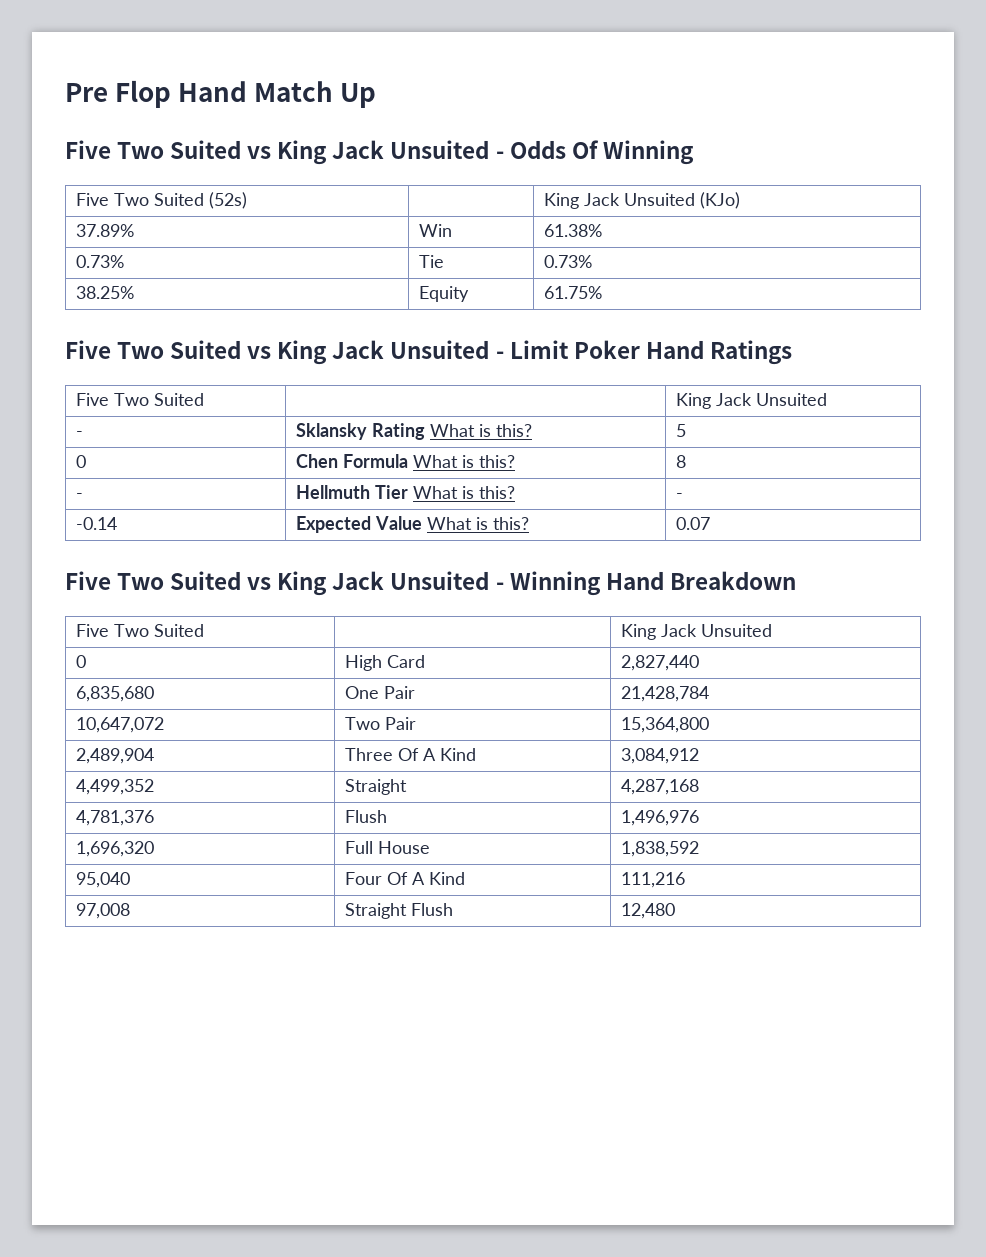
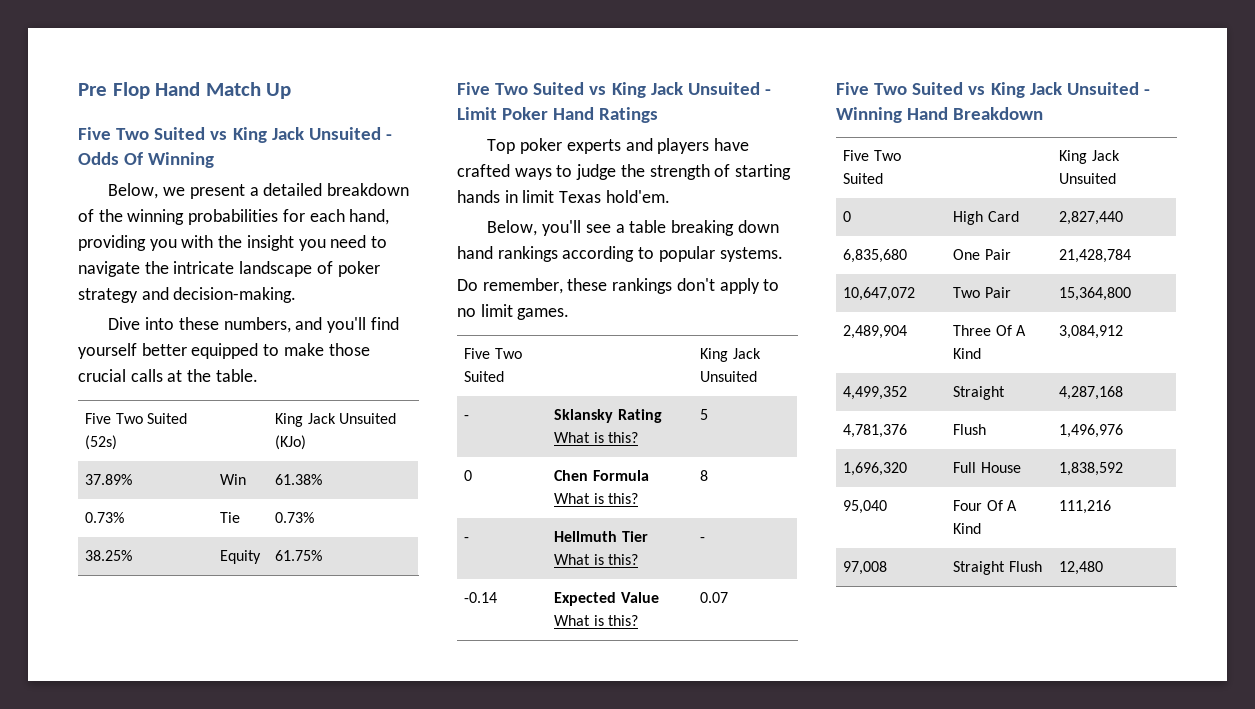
(694, 152) none -> [108,183,410,199] [78,209,390,225] [78,235,388,251] [78,261,380,277] [78,287,297,303] [108,317,399,333] [78,343,370,359] [78,369,258,382] // Below, we present a detailed breakdown of the winning probabilities for each hand, providing you with the insight you need to navigate the intricate landscape of poker strategy and decision-making. // Dive into these numbers, and you'll find yourself better equipped to make those crucial calls at the table.
(792, 352) none -> [487,138,750,154] [457,164,792,180] [457,190,670,203] [487,220,779,236] [457,246,783,262] [457,278,780,294] [457,304,570,320] // Top poker experts and players have crafted ways to judge the strength of starting hands in limit Texas hold'em. // Below, you'll see a table breaking down hand rankings according to popular systems. // Do remember, these rankings don't apply to no limit games.

